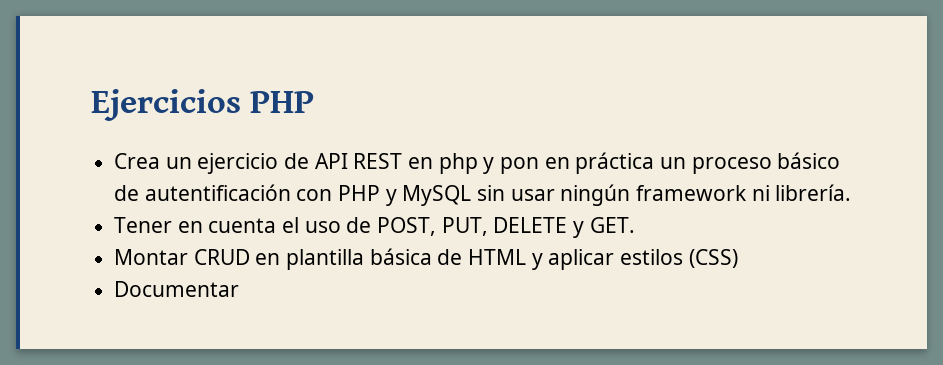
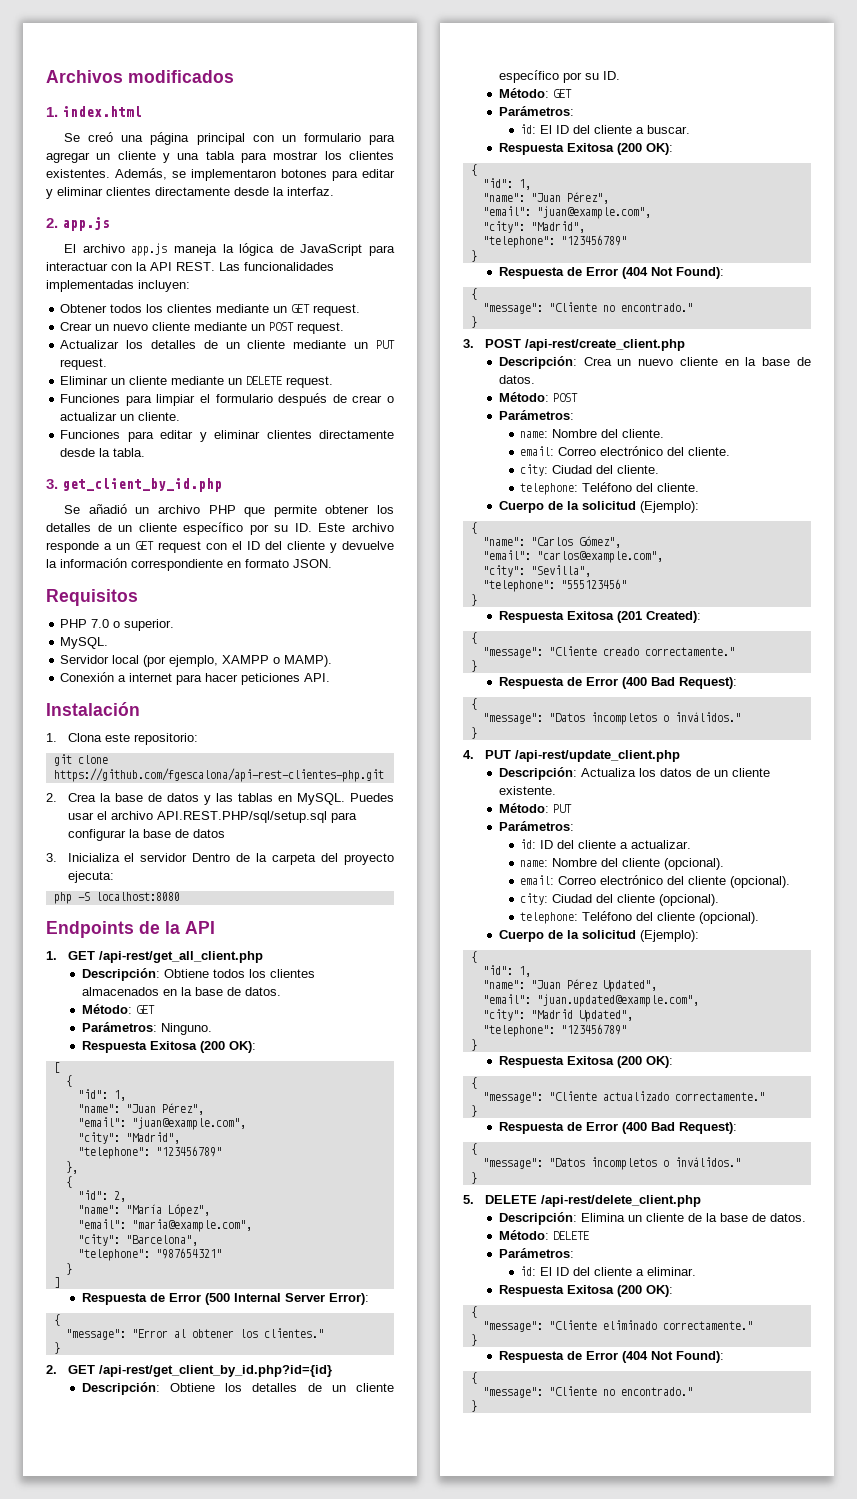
[91,89,315,121] [114,152,841,174] [114,184,852,206] [114,217,635,238] [114,248,738,270] [114,281,240,297] Ejercicios PHP // Crea un ejercicio de API REST en php y pon en práctica un proceso básico de autentificación con PHP y MySQL sin usar ningún framework ni librería. // Tener en cuenta el uso de POST, PUT, DELETE y GET. // Montar CRUD en plantilla básica de HTML y aplicar estilos (CSS) // Documentar -> [46,70,234,83] [46,106,143,117] [63,132,395,145] [46,151,394,163] [46,168,395,181] [46,187,334,199] [46,217,111,231] [63,243,395,256] [46,262,334,271] [46,280,190,292] [60,304,361,316] [60,322,345,334] [60,340,395,349] [60,358,108,370] [60,376,334,388] [60,393,394,406] [60,412,181,421] [60,430,394,442] [60,448,146,457] [46,478,223,492] [63,504,394,517] [46,522,394,535] [46,541,394,553] [46,558,332,571] [46,589,138,606] [60,619,175,631] [60,637,109,649] [60,655,333,667] [60,672,331,685] [46,702,140,716] [46,733,198,745] [53,754,108,766] [53,768,384,782] [46,793,394,805] [67,811,357,823] [67,829,225,841] [46,853,394,865] [67,871,114,883] [53,892,180,904] [46,921,215,938] [46,951,263,963] [81,968,315,981] [81,987,281,996] [81,1004,155,1014] [81,1022,212,1035] [81,1041,256,1053] [53,1062,60,1073] [65,1075,72,1087] [77,1089,126,1101] [77,1103,204,1115] [77,1117,246,1130] [77,1132,180,1144] [77,1146,222,1159] [65,1161,78,1174] [65,1176,72,1188] [77,1190,126,1202] [77,1204,210,1217] [77,1219,252,1232] [77,1234,198,1246] [77,1248,222,1261] [65,1263,72,1275] [53,1277,60,1288] [81,1293,369,1305] [53,1314,60,1326] [65,1328,324,1340] [53,1342,60,1354] [46,1365,332,1377] [81,1382,394,1395] [498,70,620,83] [498,88,572,98] [498,106,574,116] [520,124,691,134] [498,143,673,155] [470,164,477,176] [482,178,531,190] [482,192,609,204] [482,206,651,219] [482,221,585,233] [482,235,627,248] [470,250,477,262] [498,267,724,279] [470,288,477,300] [482,302,693,314] [470,316,477,328] [463,339,685,351] [498,356,811,369] [498,375,535,384] [498,392,578,402] [498,410,574,420] [520,429,665,438] [520,446,731,456] [520,464,660,476] [520,482,700,495] [498,501,699,513] [470,522,477,534] [482,536,621,548] [482,550,663,563] [482,565,591,577] [482,579,627,592] [470,594,477,606] [498,611,701,623] [470,632,477,644] [482,646,735,658] [470,660,477,672] [498,677,737,689] [470,698,477,710] [482,712,741,725] [470,727,477,739] [463,750,680,762] [498,767,770,780] [498,786,556,795] [498,803,572,813] [498,821,574,831] [520,839,692,849] [520,858,725,870] [520,875,791,888] [520,893,720,906] [520,911,760,924] [498,930,699,942] [470,951,477,963] [482,965,531,977] [482,979,657,992] [482,994,699,1007] [482,1009,633,1022] [482,1024,627,1037] [470,1039,477,1051] [498,1056,673,1068] [470,1077,477,1089] [482,1091,765,1103] [470,1105,477,1117] [498,1122,737,1134] [470,1143,477,1155] [482,1157,741,1170] [470,1172,477,1184] [463,1195,701,1207] [498,1212,806,1225] [498,1230,589,1240] [498,1248,574,1258] [520,1266,697,1276] [498,1285,673,1297] [470,1306,477,1318] [482,1320,753,1332] [470,1334,477,1346] [498,1351,724,1363] [470,1372,477,1384] [482,1386,693,1398] [470,1400,477,1412] Archivos modificados // 1. index.html // Se creó una página principal con un formulario para agregar un cliente y una tabla para mostrar los clientes existentes. Además, se implementaron botones para editar y eliminar clientes directamente desde la interfaz. // 2. app.js // El archivo app.js maneja la lógica de JavaScript para interactuar con la API REST. Las funcionalidades implementadas incluyen: // Obtener todos los clientes mediante un GET request. // Crear un nuevo cliente mediante un POST request. // Actualizar los detalles de un cliente mediante un PUT request. // Eliminar un cliente mediante un DELETE request. // Funciones para limpiar el formulario después de crear o actualizar un cliente. // Funciones para editar y eliminar clientes directamente desde la tabla. // 3. get_client_by_id.php // Se añadió un archivo PHP que permite obtener los detalles de un cliente específico por su ID. Este archivo responde a un GET request con el ID del cliente y devuelve la información correspondiente en formato JSON. // Requisitos // PHP 7.0 o superior. // MySQL. // Servidor local (por ejemplo, XAMPP o MAMP). // Conexión a internet para hacer peticiones API. // Instalación // 1. Clona este repositorio: // git clone https://github.com/fgescalona/api-rest-clientes-php.git // 2. Crea la base de datos y las tablas en MySQL. Puedes usar el archivo API.REST.PHP/sql/setup.sql para configurar la base de datos // 3. Inicializa el servidor Dentro de la carpeta del proyecto ejecuta: // php -S localhost:8080 // Endpoints de la API // 1. GET /api-rest/get_all_client.php // Descripción: Obtiene todos los clientes almacenados en la base de datos. // Método: GET // Parámetros: Ninguno. // Respuesta Exitosa (200 OK): // [ // { // "id": 1, // "name": "Juan Pérez", // "email": "juan@example.com", // "city": "Madrid", // "telephone": "123456789" // }, // { // "id": 2, // "name": "María López", // "email": "maria@example.com", // "city": "Barcelona", // "telephone": "987654321" // } // ] // Respuesta de Error (500 Internal Server Error): // { // "message": "Error al obtener los clientes." // } // 2. GET /api-rest/get_client_by_id.php?id={id} // Descripción: Obtiene los detalles de un cliente específico por su ID. // Método: GET // Parámetros: // id: El ID del cliente a buscar. // Respuesta Exitosa (200 OK): // { // "id": 1, // "name": "Juan Pérez", // "email": "juan@example.com", // "city": "Madrid", // "telephone": "123456789" // } // Respuesta de Error (404 Not Found): // { // "message": "Cliente no encontrado." // } // 3. POST /api-rest/create_client.php // Descripción: Crea un nuevo cliente en la base de datos. // Método: POST // Parámetros: // name: Nombre del cliente. // email: Correo electrónico del cliente. // city: Ciudad del cliente. // telephone: Teléfono del cliente. // Cuerpo de la solicitud (Ejemplo): // { // "name": "Carlos Gómez", // "email": "carlos@example.com", // "city": "Sevilla", // "telephone": "555123456" // } // Respuesta Exitosa (201 Created): // { // "message": "Cliente creado correctamente." // } // Respuesta de Error (400 Bad Request): // { // "message": "Datos incompletos o inválidos." // } // 4. PUT /api-rest/update_client.php // Descripción: Actualiza los datos de un cliente existente. // Método: PUT // Parámetros: // id: ID del cliente a actualizar. // name: Nombre del cliente (opcional). // email: Correo electrónico del cliente (opcional). // city: Ciudad del cliente (opcional). // telephone: Teléfono del cliente (opcional). // Cuerpo de la solicitud (Ejemplo): // { // "id": 1, // "name": "Juan Pérez Updated", // "email": "juan.updated@example.com", // "city": "Madrid Updated", // "telephone": "123456789" // } // Respuesta Exitosa (200 OK): // { // "message": "Cliente actualizado correctamente." // } // Respuesta de Error (400 Bad Request): // { // "message": "Datos incompletos o inválidos." // } // 5. DELETE /api-rest/delete_client.php // Descripción: Elimina un cliente de la base de datos. // Método: DELETE // Parámetros: // id: El ID del cliente a eliminar. // Respuesta Exitosa (200 OK): // { // "message": "Cliente eliminado correctamente." // } // Respuesta de Error (404 Not Found): // { // "message": "Cliente no encontrado." // }

